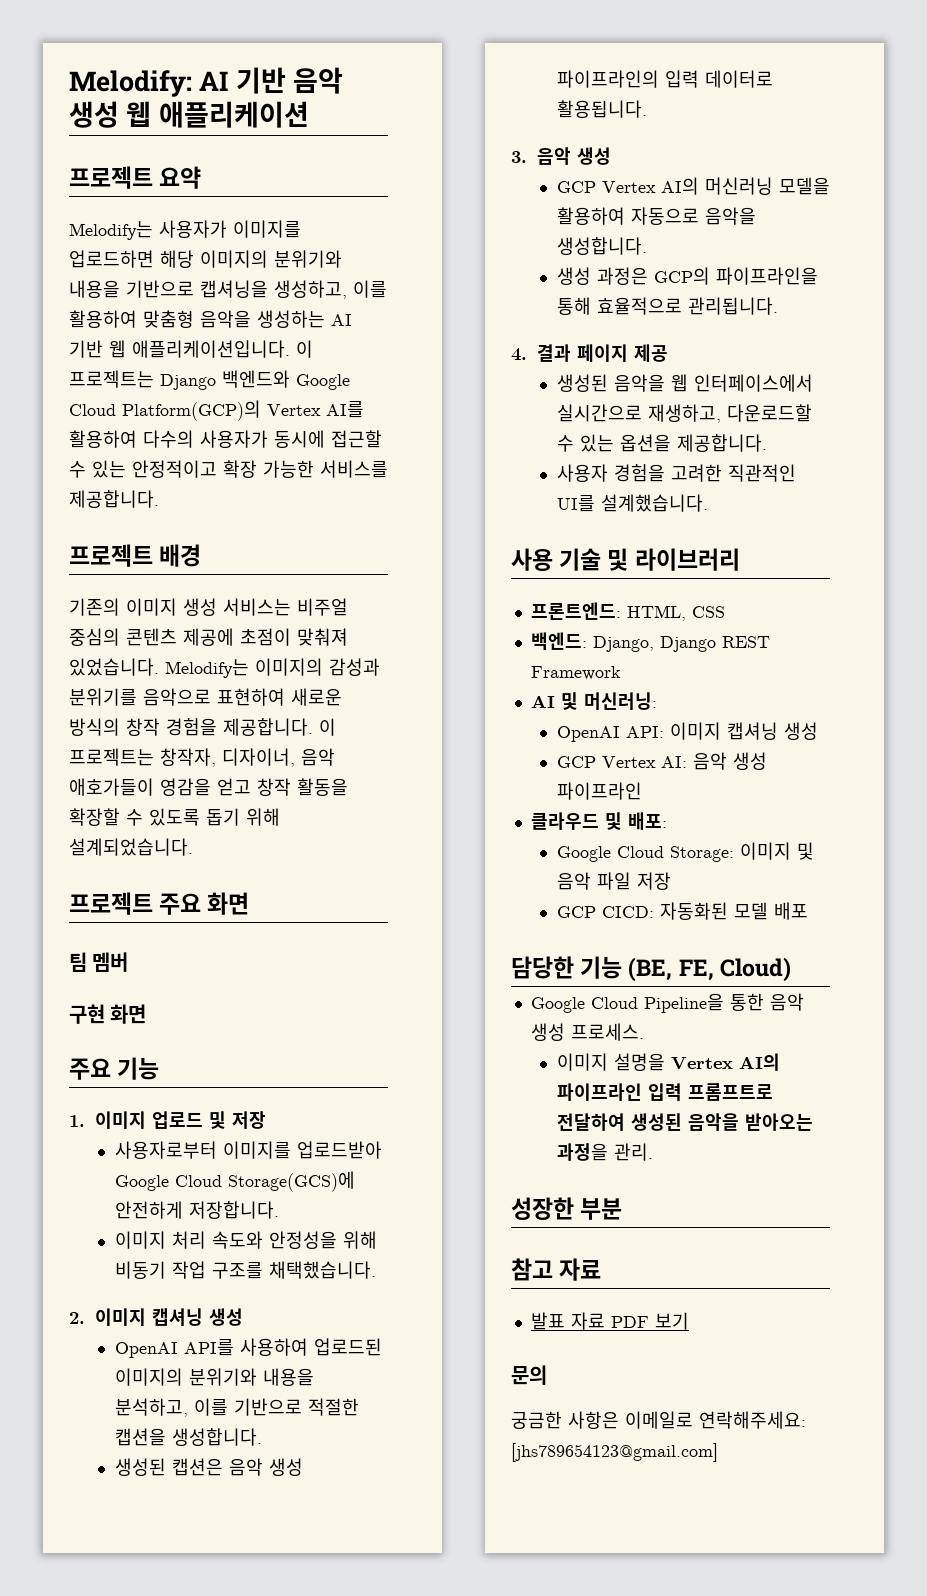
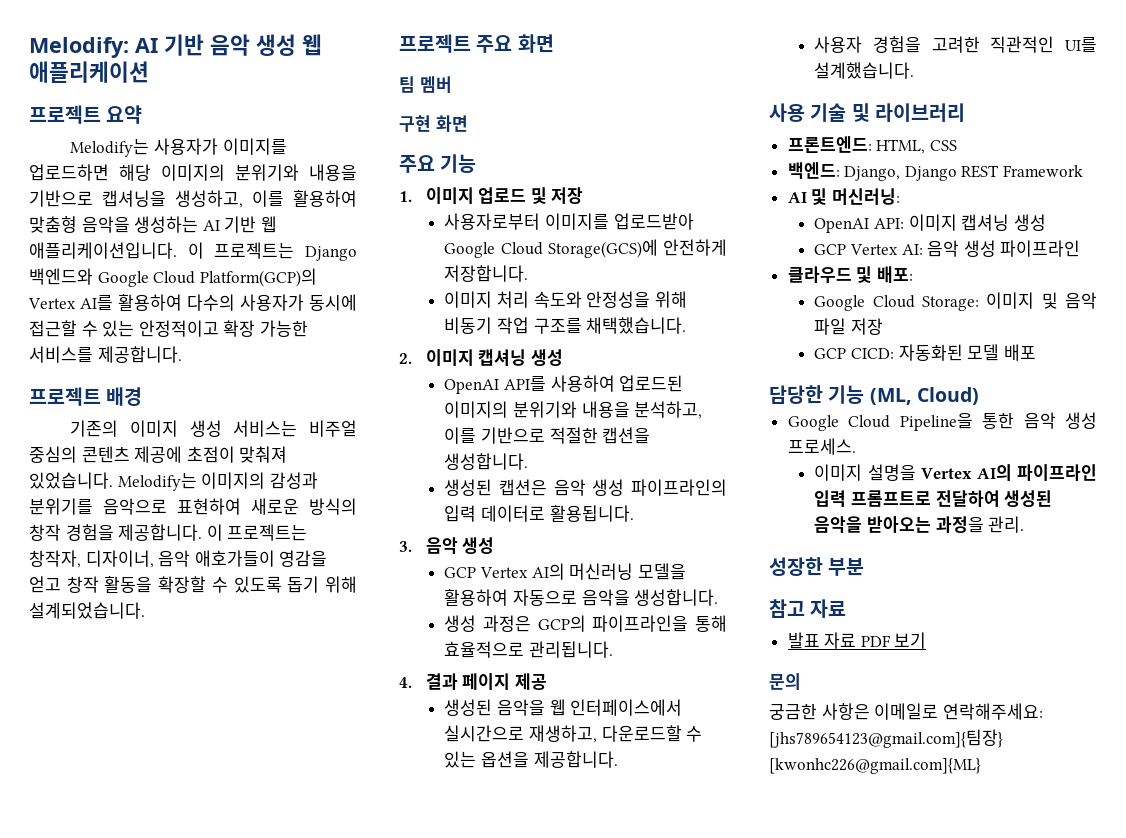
[628,957,714,982] (BE, FE, -> [869,388,912,405] (ML,
[511,1443,718,1462] [jhs789654123@gmail.com] -> [769,729,1003,748] [769,758,981,774] [jhs789654123@gmail.com]{팀장} [kwonhc226@gmail.com]{ML}

